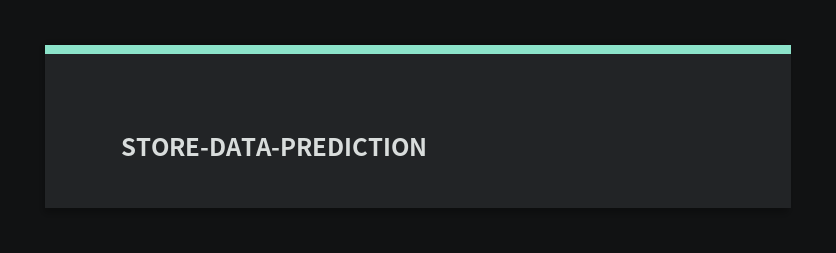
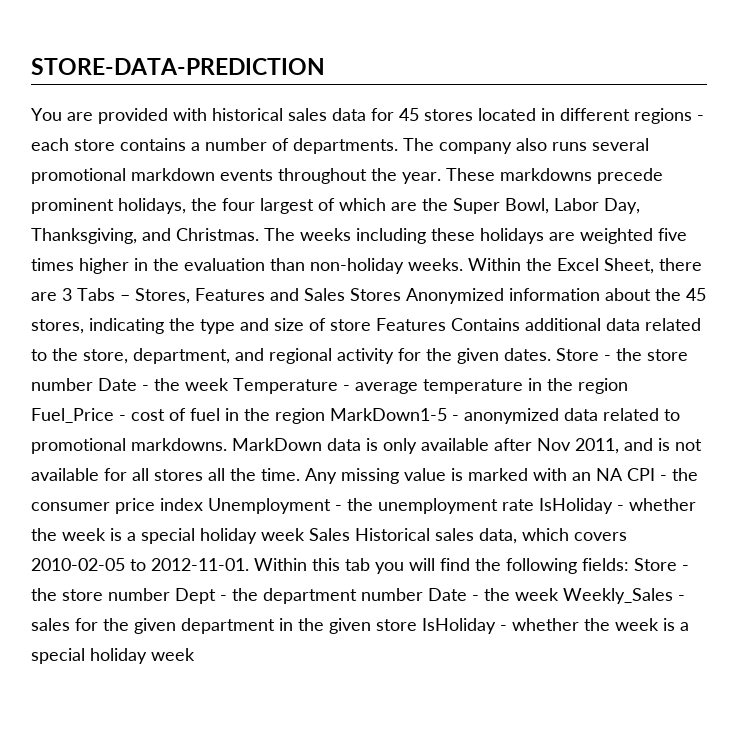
(427, 147) none -> [31,108,704,124] [31,138,649,154] [31,168,663,184] [31,198,640,214] [31,228,687,244] [31,258,702,274] [31,288,706,304] [31,318,701,334] [31,348,688,364] [31,378,628,394] [31,408,680,424] [31,438,702,454] [31,468,698,484] [31,498,696,514] [31,528,627,544] [31,558,689,574] [31,588,685,604] [31,618,689,634] [31,648,195,664] // You are provided with historical sales data for 45 stores located in different regions - each store contains a number of departments. The company also runs several promotional markdown events throughout the year. These markdowns precede prominent holidays, the four largest of which are the Super Bowl, Labor Day, Thanksgiving, and Christmas. The weeks including these holidays are weighted five times higher in the evaluation than non-holiday weeks. Within the Excel Sheet, there are 3 Tabs – Stores, Features and Sales Stores Anonymized information about the 45 stores, indicating the type and size of store Features Contains additional data related to the store, department, and regional activity for the given dates. Store - the store number Date - the week Temperature - average temperature in the region Fuel_Price - cost of fuel in the region MarkDown1-5 - anonymized data related to promotional markdowns. MarkDown data is only available after Nov 2011, and is not available for all stores all the time. Any missing value is marked with an NA CPI - the consumer price index Unemployment - the unemployment rate IsHoliday - whether the week is a special holiday week Sales Historical sales data, which covers 2010-02-05 to 2012-11-01. Within this tab you will find the following fields: Store - the store number Dept - the department number Date - the week Weekly_Sales - sales for the given department in the given store IsHoliday - whether the week is a special holiday week

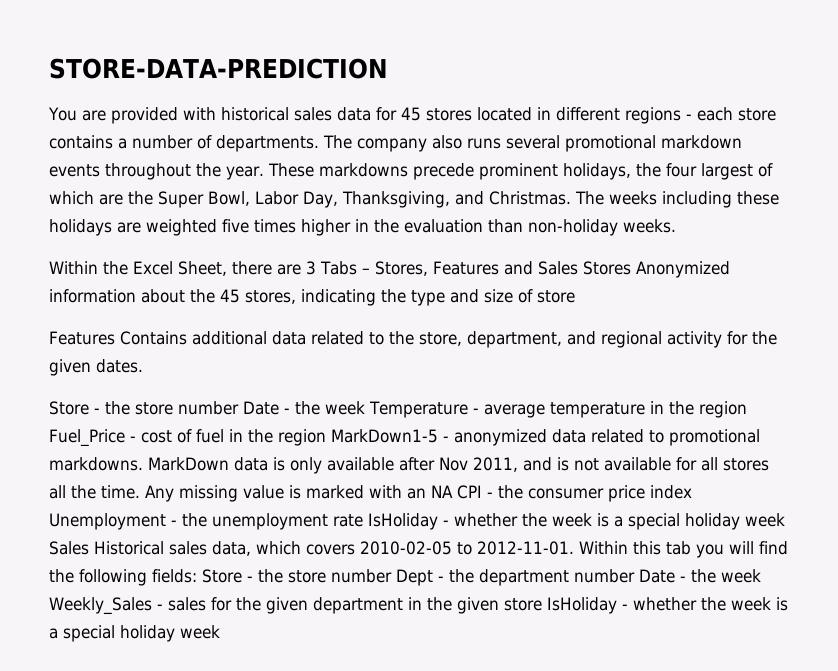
(463, 264) none -> (676, 226) //
(371, 325) none -> (575, 296) //
(551, 354) none -> (143, 366) //

